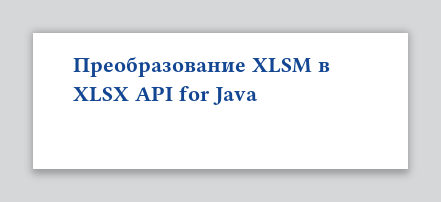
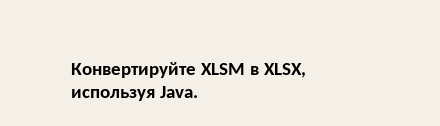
[73,57,246,77] Преобразование -> [71,62,196,78] Конвертируйте
[73,86,258,105] XLSX API for Java -> [264,63,307,78] [71,86,199,101] XLSX, используя Java.

